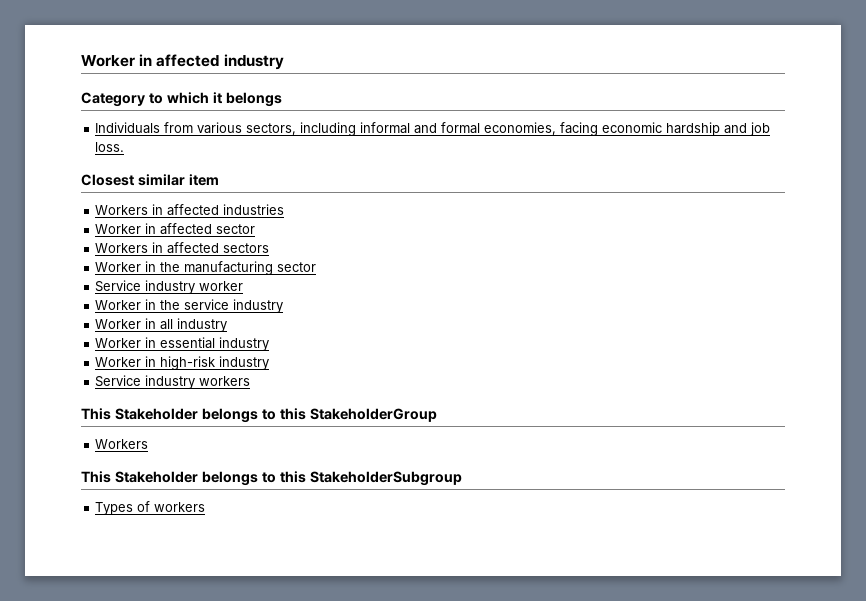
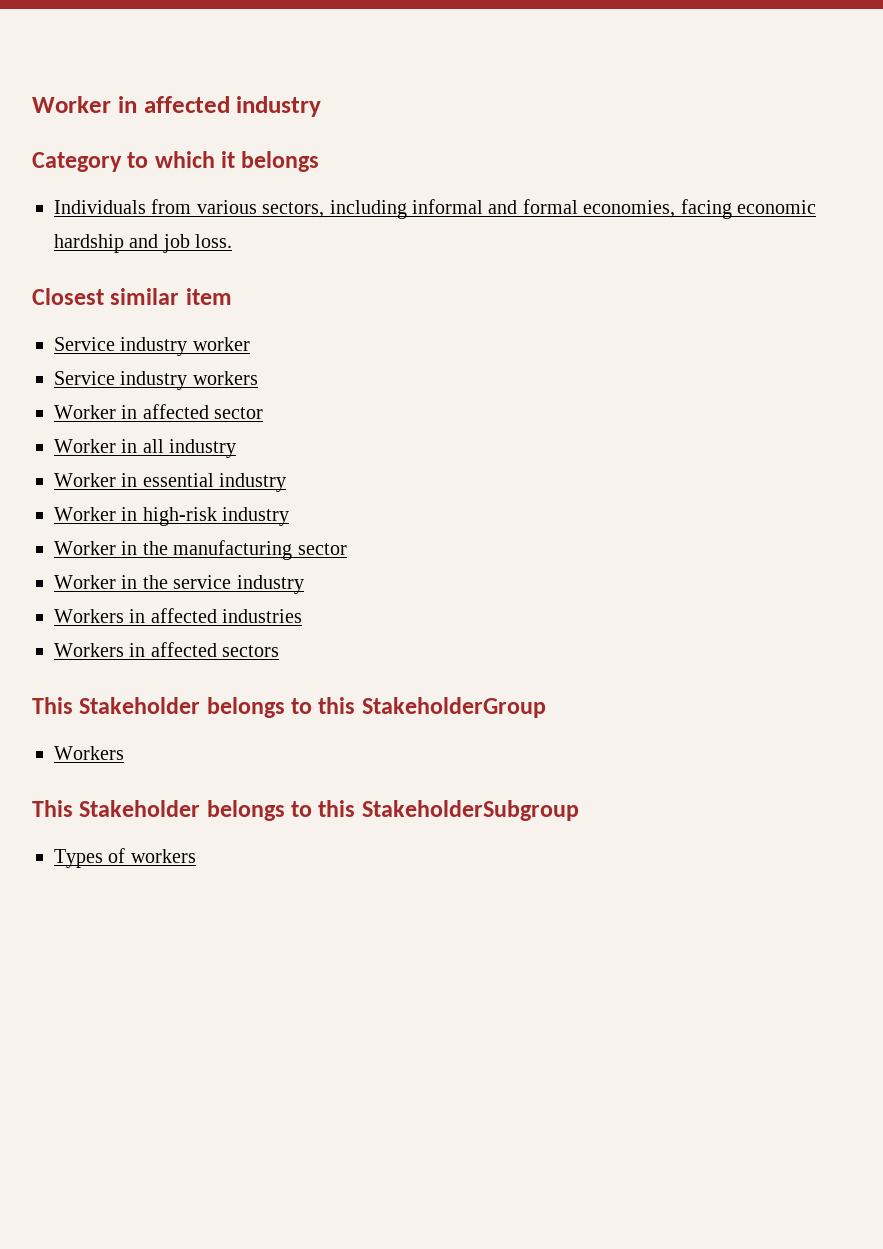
[95,204,285,216] [95,223,256,235] [95,242,270,254] [95,261,317,275] [95,280,244,294] [95,299,284,313] Workers in affected industries // Worker in affected sector // Workers in affected sectors // Worker in the manufacturing sector // Service industry worker // Worker in the service industry -> [54,337,250,356] [54,371,258,390] [54,404,264,419] Service industry worker // Service industry workers // Worker in affected sector
[95,375,251,389] Service industry workers -> [54,540,347,560] [54,575,304,594] [54,608,303,623] [54,642,280,657] Worker in the manufacturing sector // Worker in the service industry // Workers in affected industries // Workers in affected sectors

